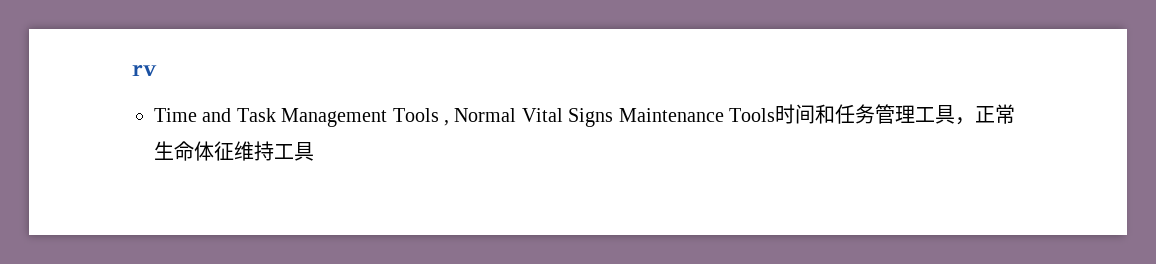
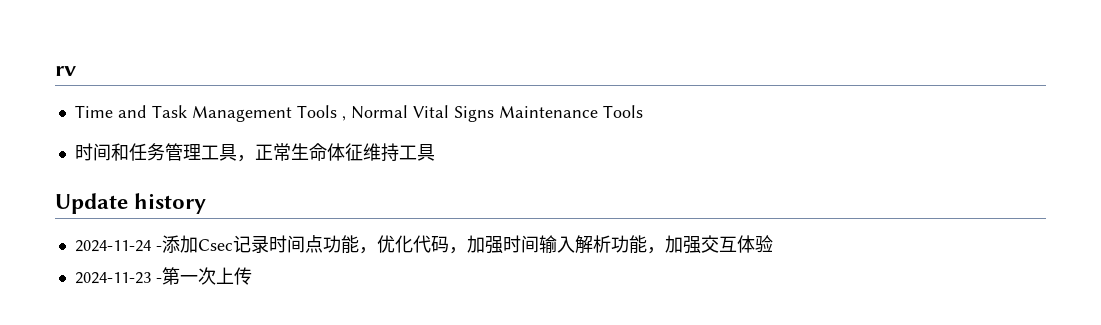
(775, 115) none -> (643, 111) //
(314, 151) none -> [55,193,207,214] [74,235,773,254] [74,267,252,285] // Update history // 2024-11-24 -添加Csec记录时间点功能，优化代码，加强时间输入解析功能，加强交互体验 // 2024-11-23 -第一次上传

